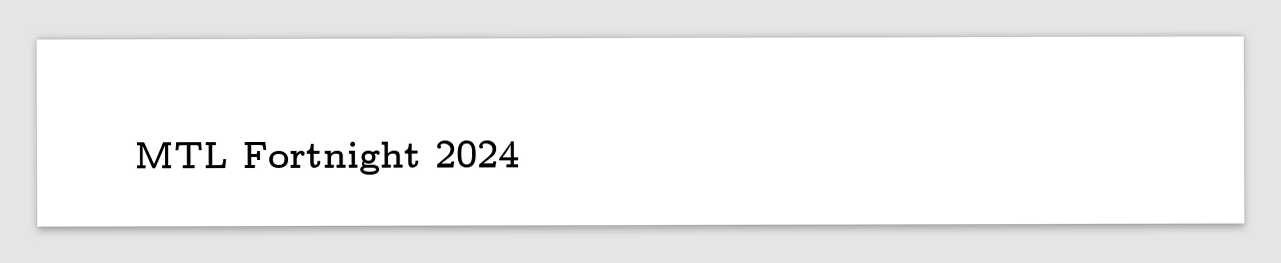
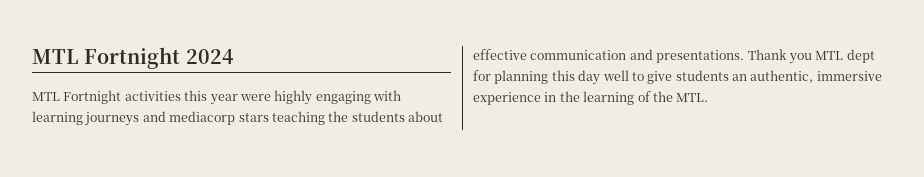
(520, 154) none -> [32,90,401,105] [32,111,443,126] [473,49,875,64] [473,70,882,85] [473,91,709,105] // MTL Fortnight activities this year were highly engaging with learning journeys and mediacorp stars teaching the students about effective communication and presentations. Thank you MTL dept for planning this day well to give students an authentic, immersive experience in the learning of the MTL.

